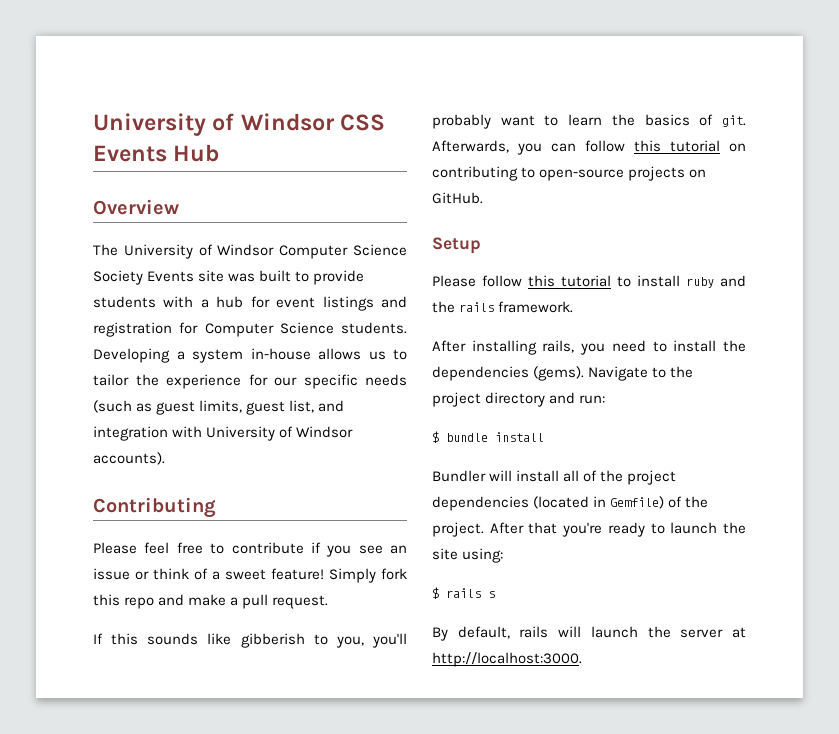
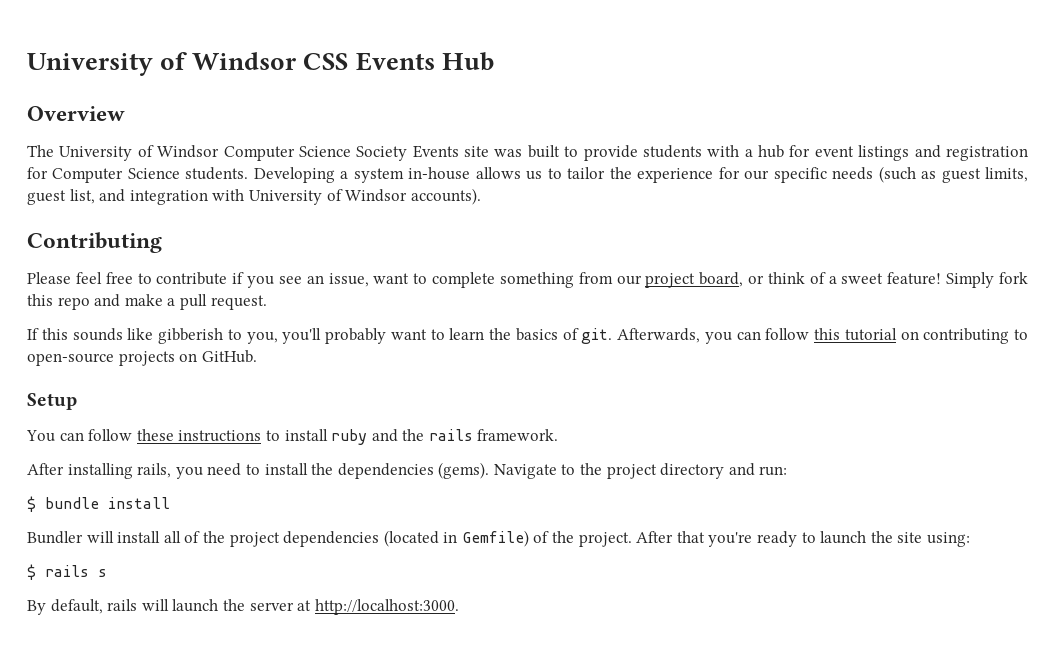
[93,568,130,580] issue -> [328,272,744,288] issue, want to complete something from our project board,
[432,275,611,287] Please follow this tutorial -> [26,429,262,442] You can follow these instructions

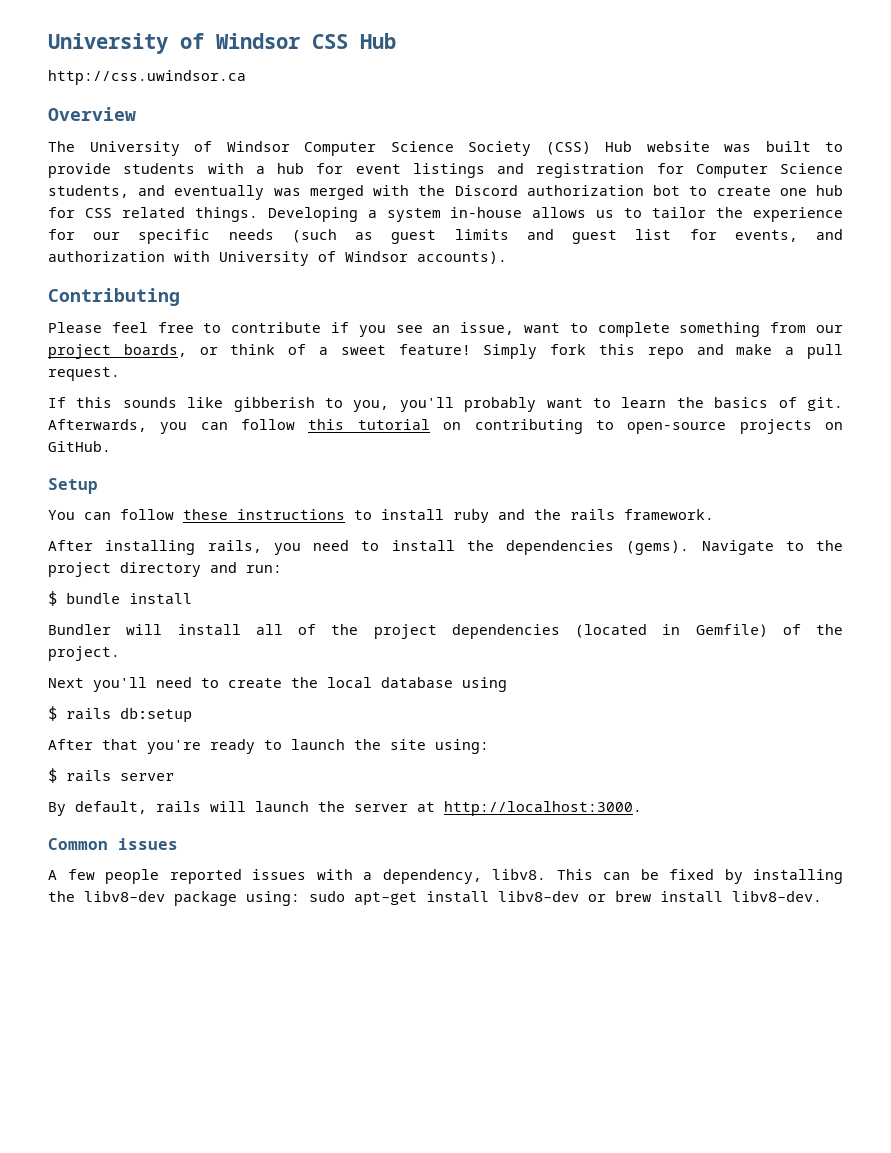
[355,52,494,71] Events Hub -> [360,33,396,49] [48,70,246,85] Hub // http://css.uwindsor.ca
[412,145,490,158] Events site -> [545,141,710,155] (CSS) Hub website
[185,167,249,180] students. -> [48,185,844,200] [48,207,258,222] students, and eventually was merged with the Discord authorization bot to create one hub for CSS related things.
[985,167,1028,182] [27,189,208,205] limits, guest list, and integration -> [454,229,844,244] [48,251,165,262] limits and guest list for events, and authorization
[699,272,744,287] board, -> [123,344,187,357] boards,
(632, 539) none -> [48,677,507,692] [48,706,192,723] // Next you'll need to create the local database using // $ rails db:setup //
[98,569,107,577] s -> [120,773,174,781] server
(459, 607) none -> [48,838,178,850] [48,868,843,884] [48,890,822,906] // Common issues // A few people reported issues with a dependency, libv8. This can be fixed by installing the libv8-dev package using: sudo apt-get install libv8-dev or brew install libv8-dev.

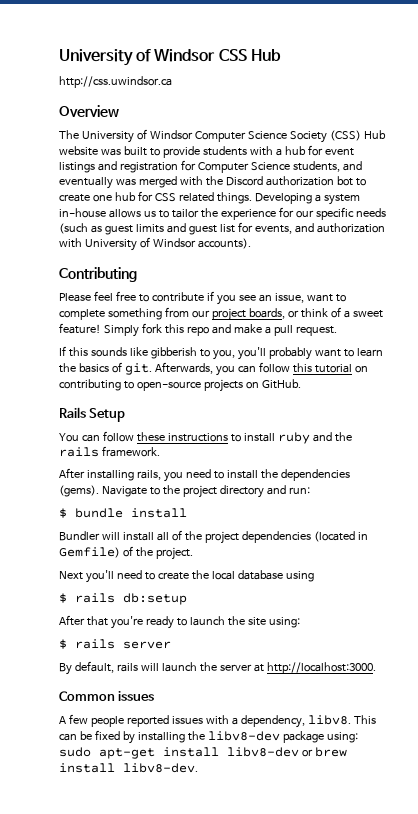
(111, 446) none -> [59,407,86,418] Rails

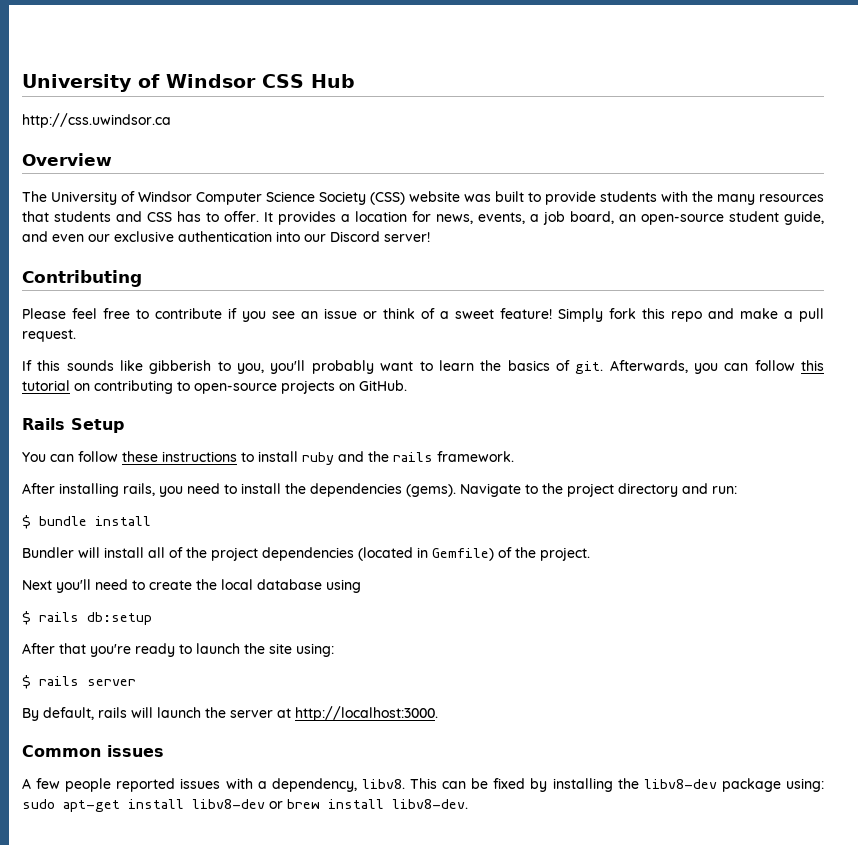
[363,130,386,139] Hub -> (405, 198) none
[275,145,354,156] [59,160,362,173] [59,176,366,189] [59,191,360,205] [59,207,386,220] [59,222,385,235] [59,237,251,251] a hub for event listings and registration for Computer Science students, and eventually was merged with the Discord authorization bot to create one hub for CSS related things. Developing a system in-house allows us to tailor the experience for our specific needs (such as guest limits and guest list for events, and authorization with University of Windsor accounts). -> [692,191,824,205] [22,211,824,225] [22,231,430,242] the many resources that students and CSS has to offer. It provides a location for news, events, a job board, an open-source student guide, and even our exclusive authentication into our Discord server!
[274,293,346,303] [59,307,285,321] issue, want to complete something from our project boards, -> [324,308,357,319] issue

